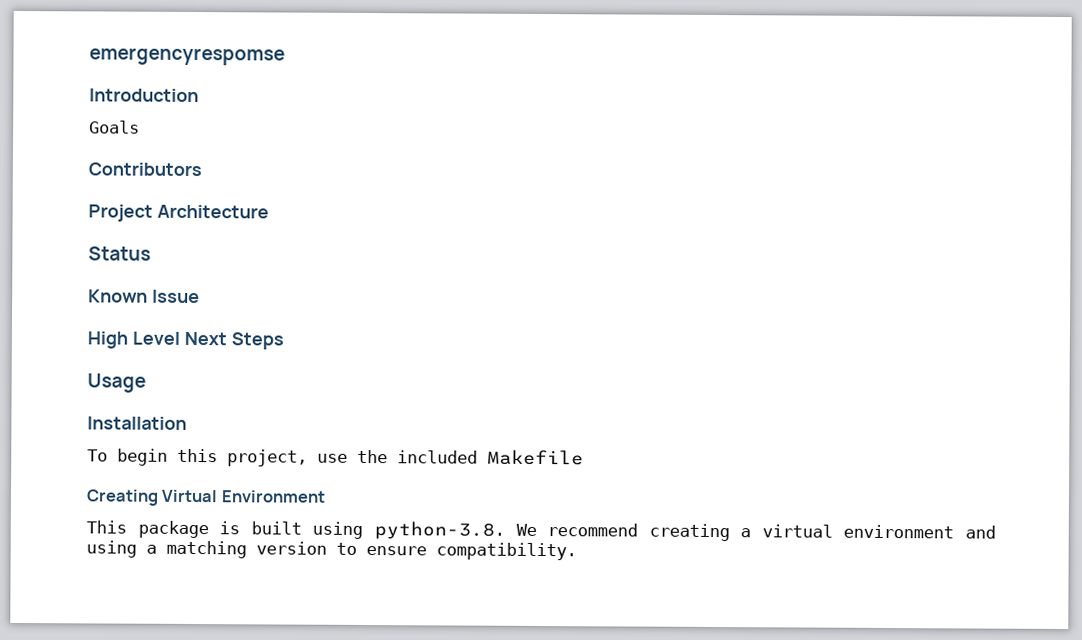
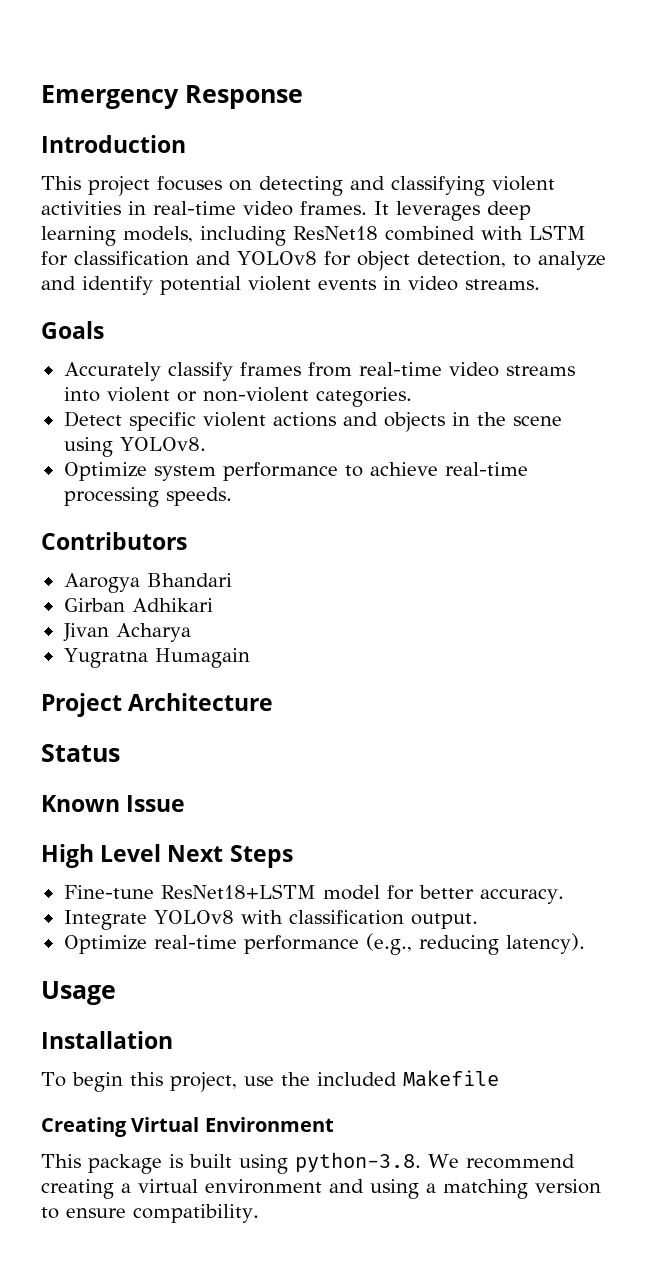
[89,47,285,66] emergencyrespomse -> [41,85,303,109] Emergency Response
[89,120,140,134] [88,162,202,177] Goals // Contributors -> [41,176,555,196] [41,201,531,221] [41,225,586,246] [41,251,606,271] [41,276,540,295] [41,321,104,339] [63,362,575,381] [63,387,412,407] [63,411,562,432] [63,437,206,457] [63,462,528,481] [63,487,232,507] [41,532,187,550] [63,573,232,593] [63,598,213,612] [62,623,191,642] [63,648,250,668] This project focuses on detecting and classifying violent activities in real-time video frames. It leverages deep learning models, including ResNet18 combined with LSTM for classification and YOLOv8 for object detection, to analyze and identify potential violent events in video streams. // Goals // Accurately classify frames from real-time video streams into violent or non-violent categories. // Detect specific violent actions and objects in the scene using YOLOv8. // Optimize system performance to achieve real-time processing speeds. // Contributors // Aarogya Bhandari // Girban Adhikari // Jivan Acharya // Yugratna Humagain
(284, 341) none -> [63,884,564,904] [63,910,478,930] [63,933,585,955] // Fine-tune ResNet18+LSTM model for better accuracy. // Integrate YOLOv8 with classification output. // Optimize real-time performance (e.g., reducing latency).

